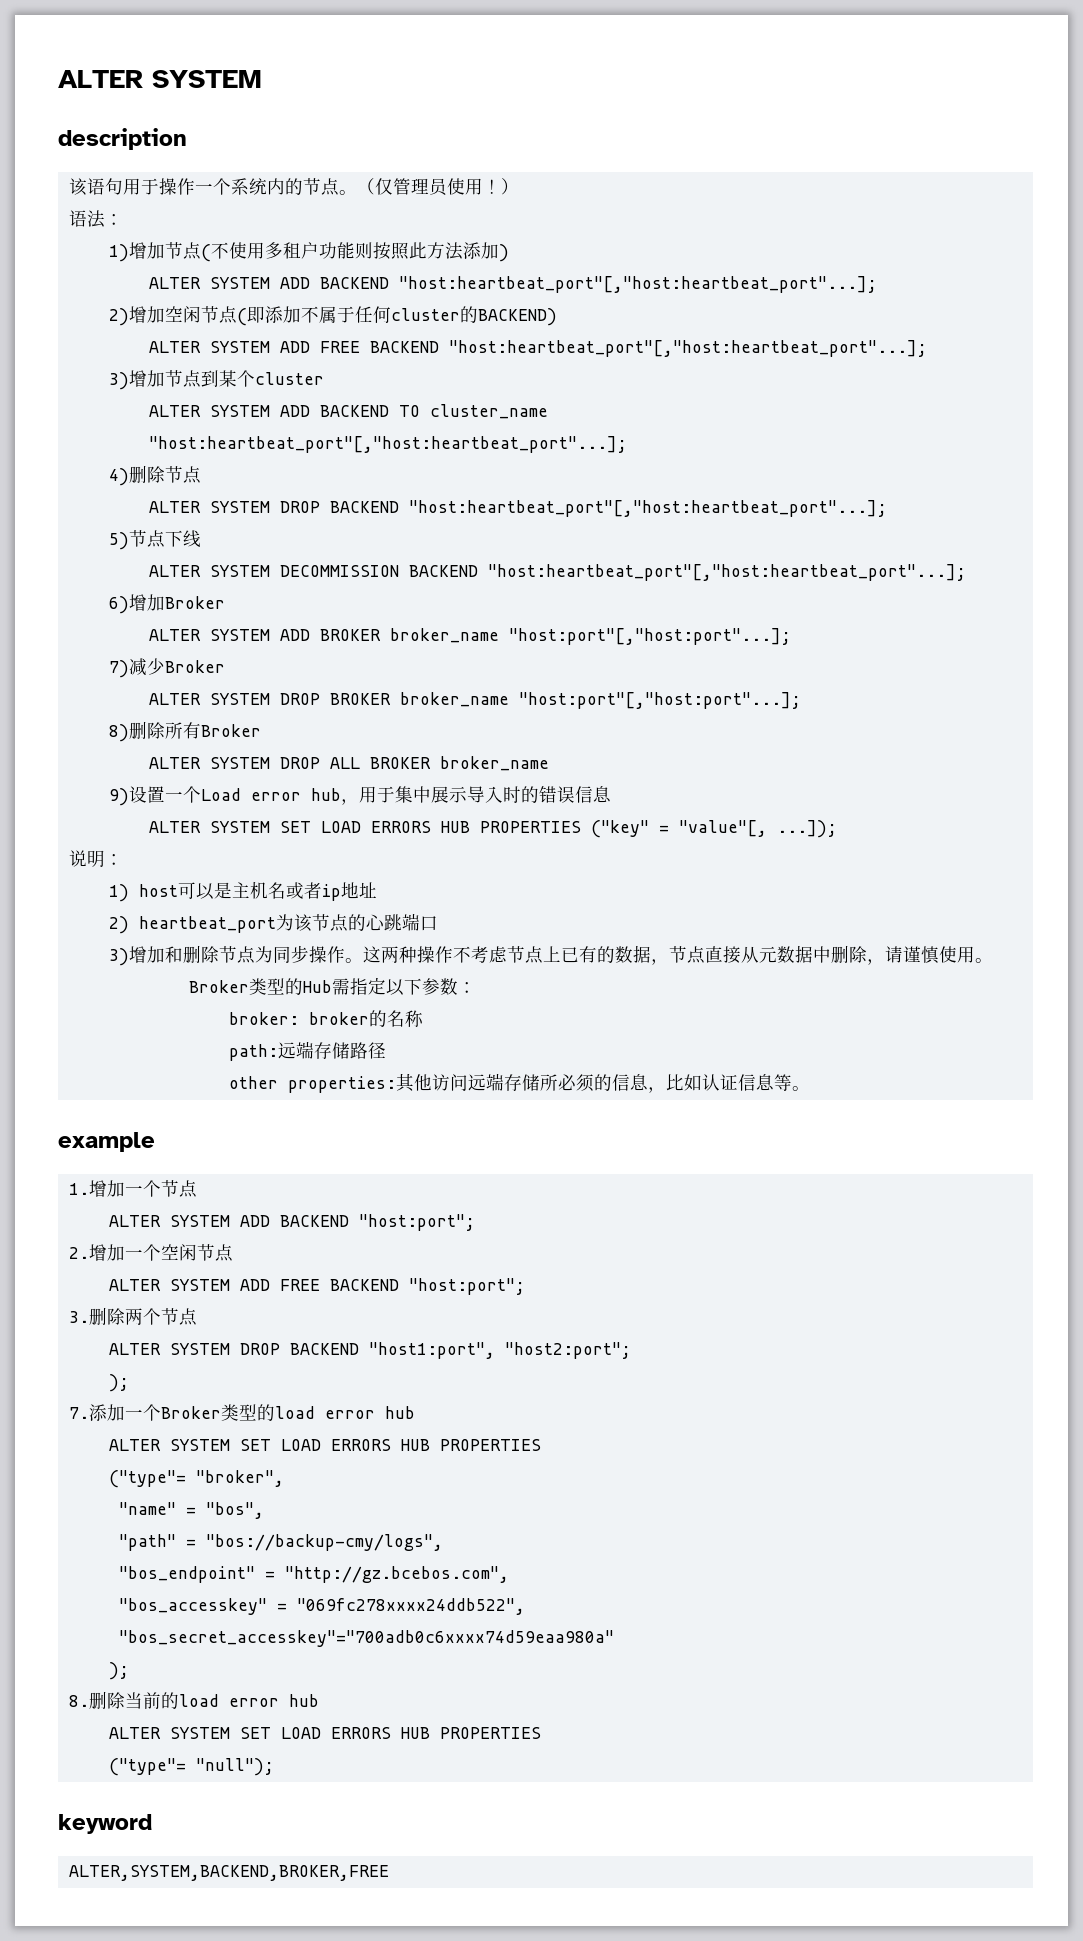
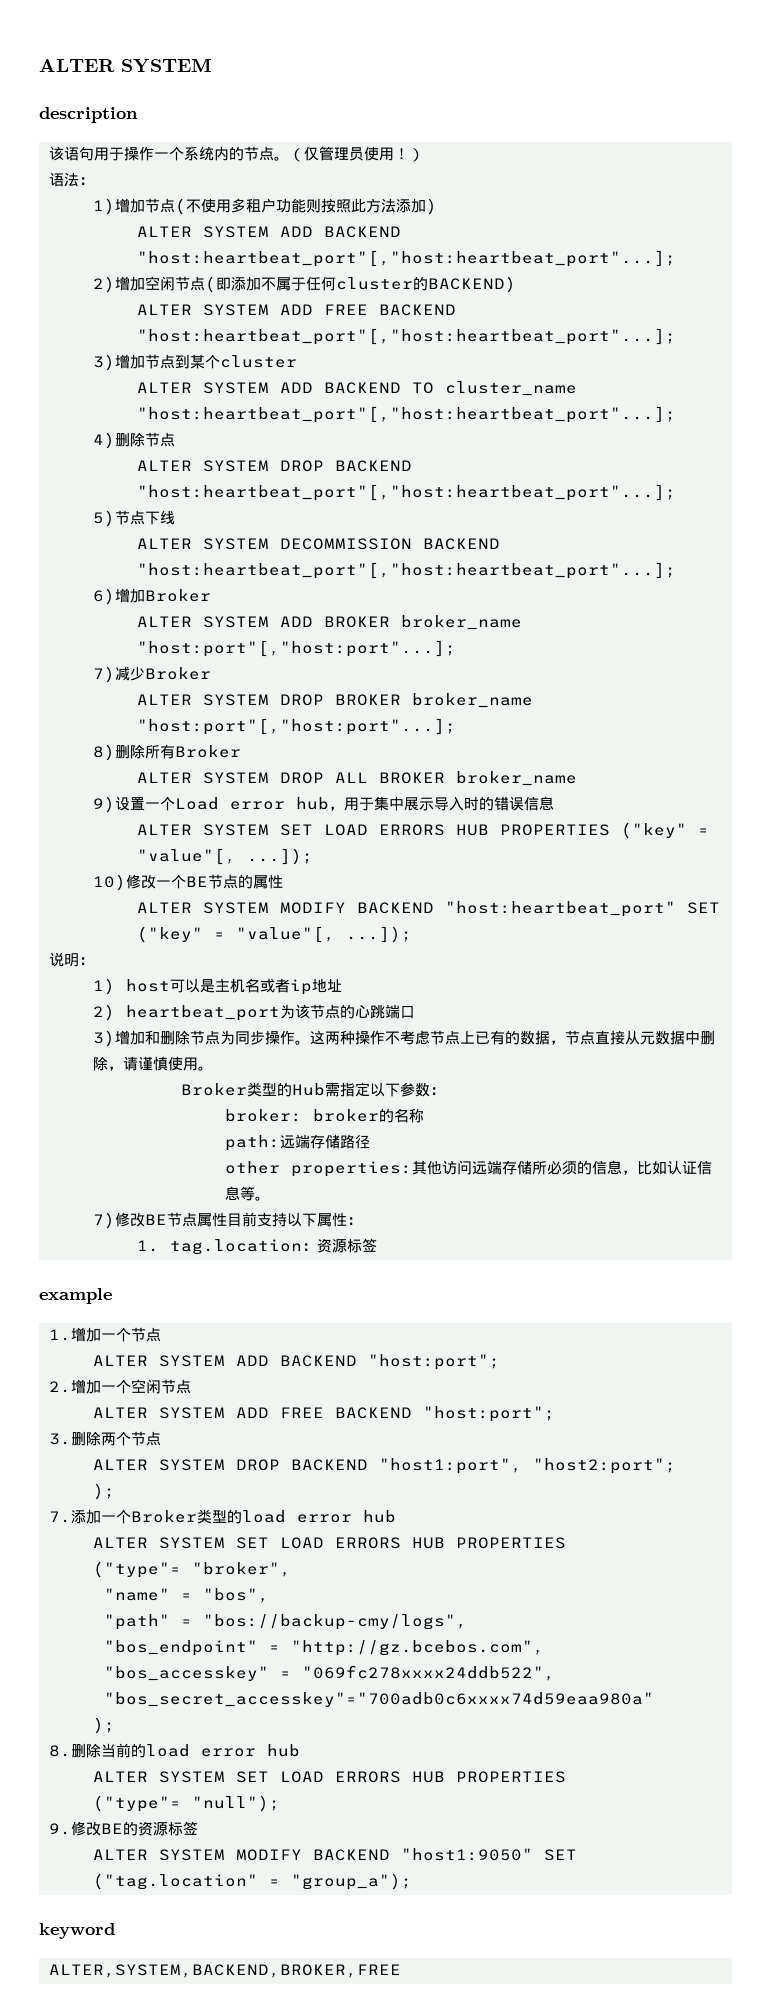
(837, 829) none -> [92,874,283,891] [136,901,720,917] [136,926,412,943] // 10)修改一个BE节点的属性 // ALTER SYSTEM MODIFY BACKEND "host:heartbeat_port" SET ("key" = "value"[, ...]);
(810, 1088) none -> [92,1212,362,1229] [136,1238,377,1255] // 7)修改BE节点属性目前支持以下属性： // 1. tag.location：资源标签
(274, 1767) none -> [48,1821,198,1836] [92,1848,577,1861] [92,1873,412,1890] // 9.修改BE的资源标签 // ALTER SYSTEM MODIFY BACKEND "host1:9050" SET ("tag.location" = "group_a");

